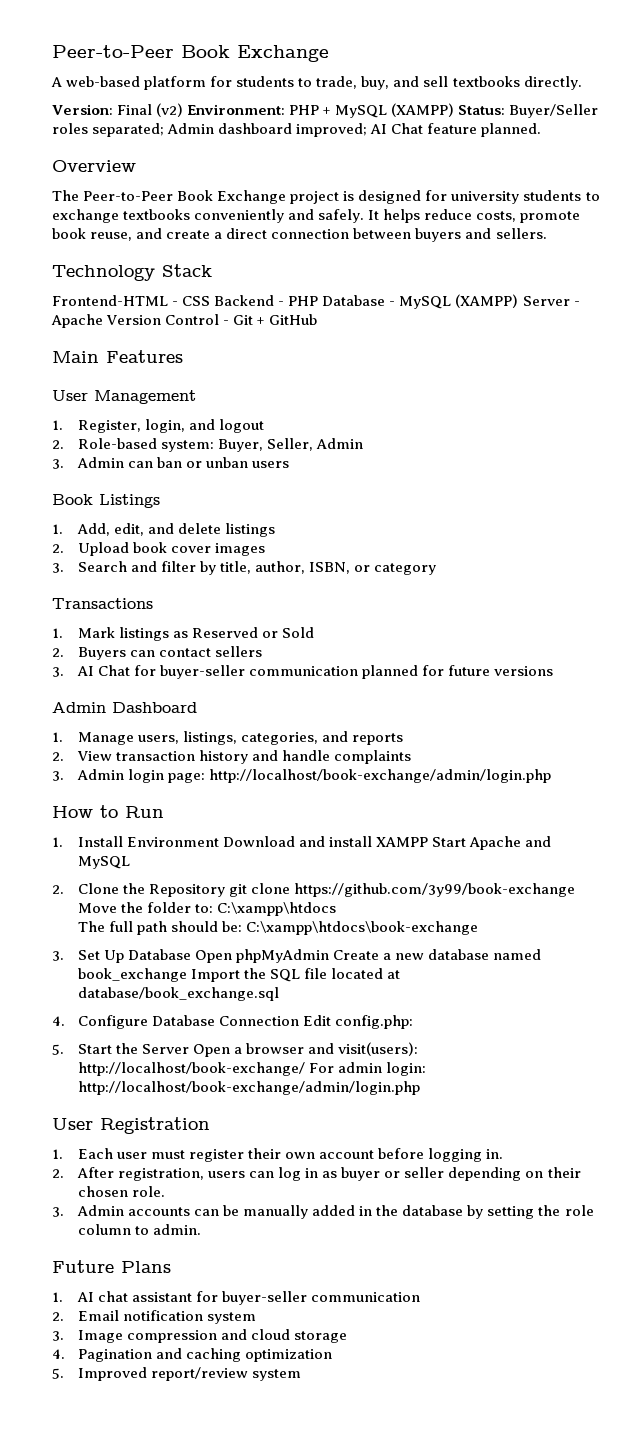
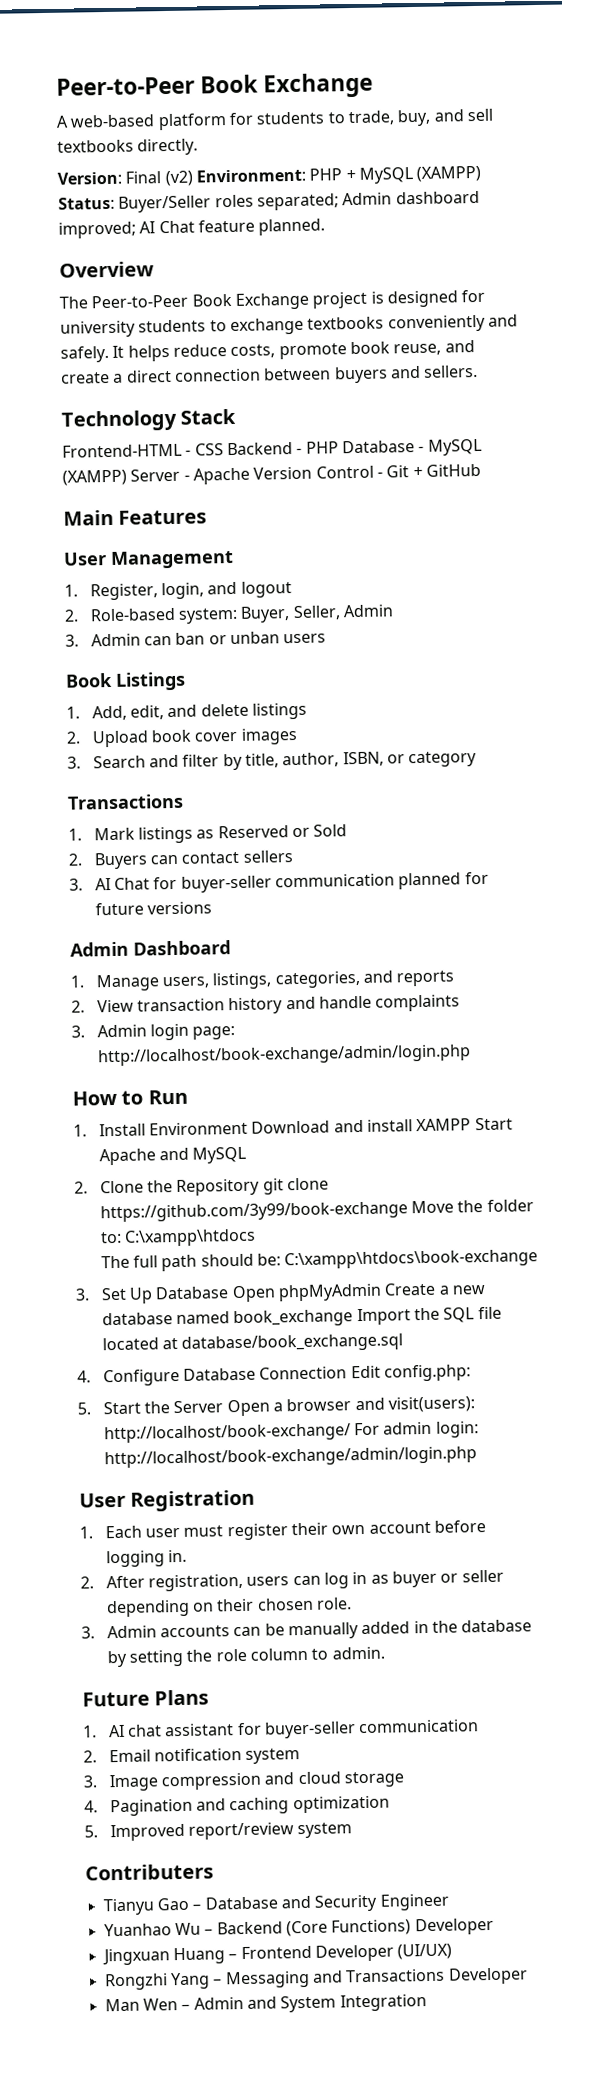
(302, 1375) none -> [85,1863,214,1881] [102,1893,450,1916] [103,1917,494,1937] [101,1943,453,1966] [104,1967,528,1991] [104,1994,427,2013] // Contributers // Tianyu Gao – Database and Security Engineer // Yuanhao Wu – Backend (Core Functions) Developer // Jingxuan Huang – Frontend Developer (UI/UX) // Rongzhi Yang – Messaging and Transactions Developer // Man Wen – Admin and System Integration

